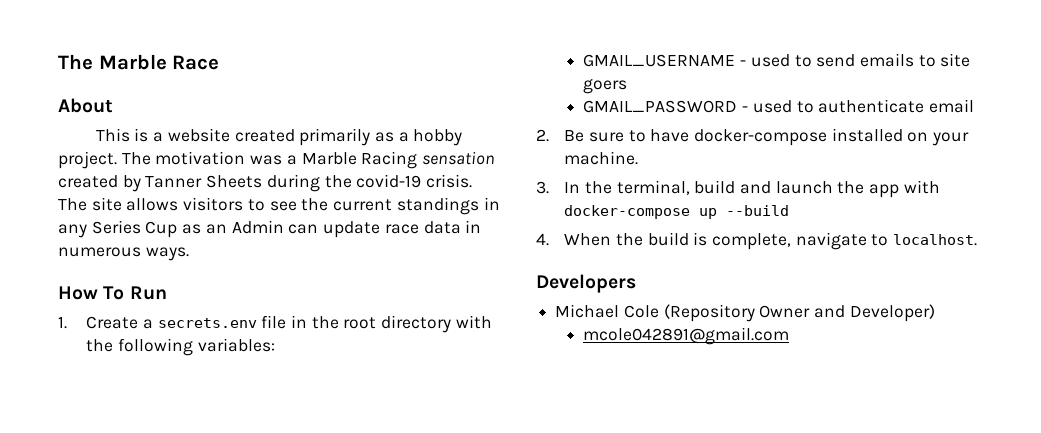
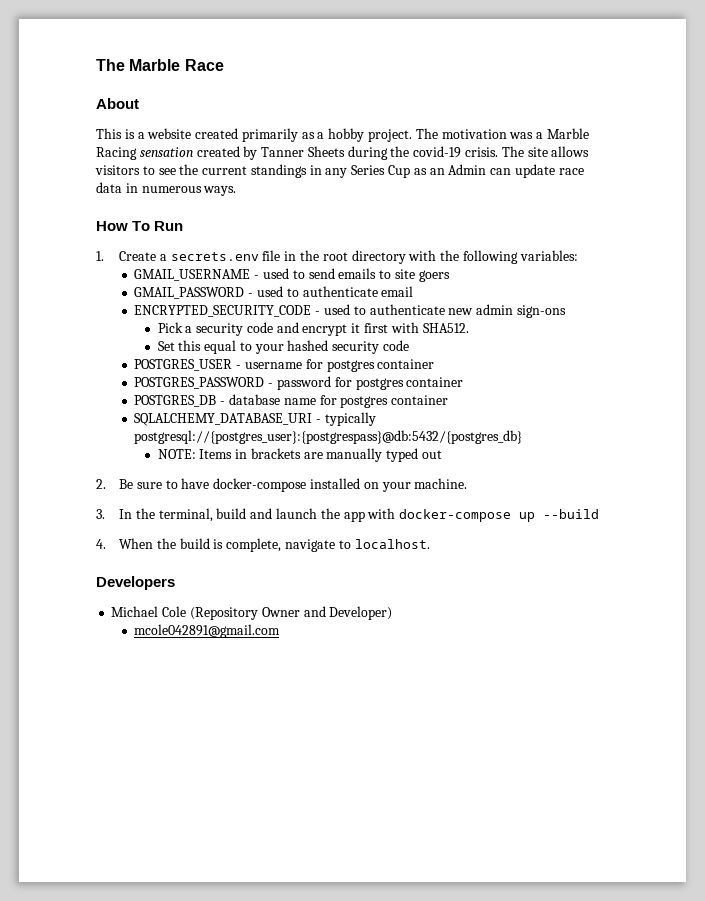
(975, 106) none -> [134,304,566,318] [157,322,469,336] [157,340,410,354] [134,359,435,372] [134,376,464,390] [134,394,449,408] [134,412,377,426] [134,430,523,444] [157,448,443,462] // ENCRYPTED_SECURITY_CODE - used to authenticate new admin sign-ons // Pick a security code and encrypt it first with SHA512. // Set this equal to your hashed security code // POSTGRES_USER - username for postgres container // POSTGRES_PASSWORD - password for postgres container // POSTGRES_DB - database name for postgres container // SQLALCHEMY_DATABASE_URI - typically postgresql://{postgres_user}:{postgrespass}@db:5432/{postgres_db} // NOTE: Items in brackets are manually typed out

